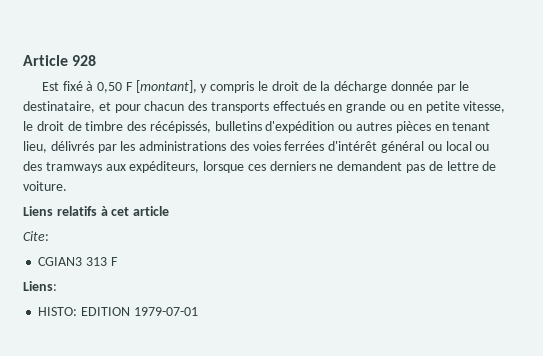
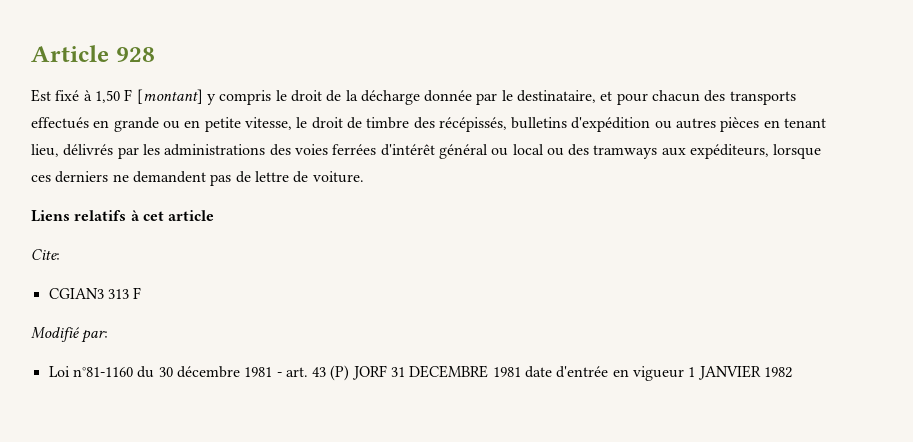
[97,80,197,93] 0,50 F [montant], -> [94,89,203,104] 1,50 F [montant]
[23,281,57,291] [38,307,198,316] Liens: // HISTO: EDITION 1979-07-01 -> [31,327,109,343] [48,365,793,381] Modifié par: // Loi n°81-1160 du 30 décembre 1981 - art. 43 (P) JORF 31 DECEMBRE 1981 date d'entrée en vigueur 1 JANVIER 1982

